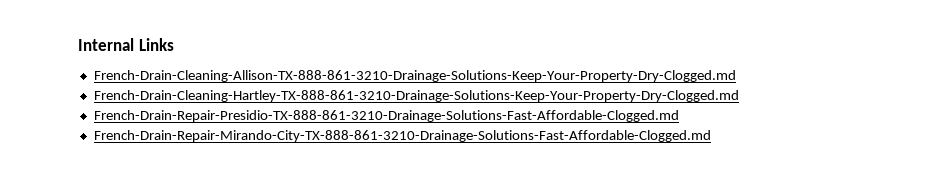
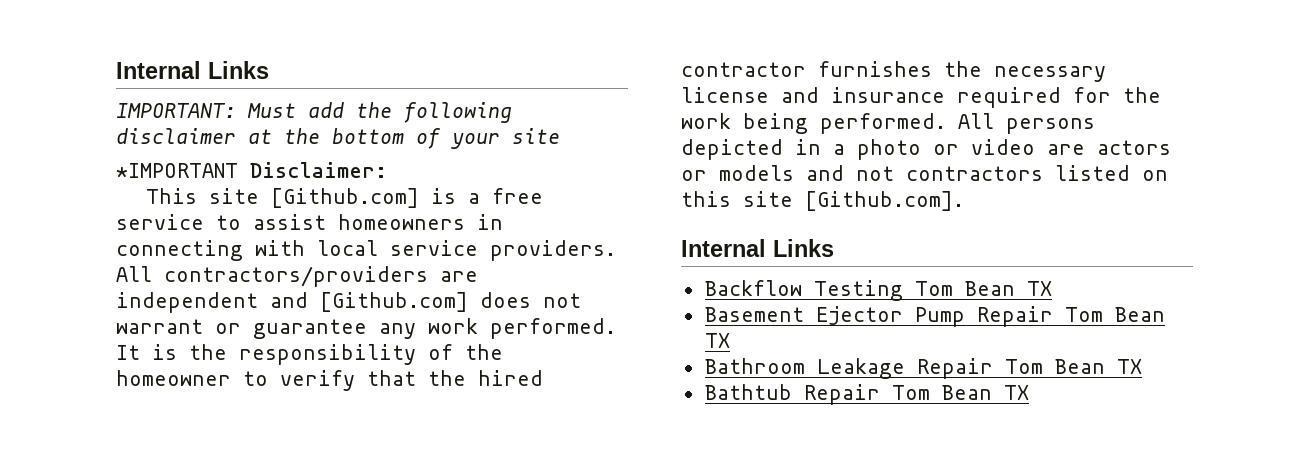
[78,38,174,51] [93,70,736,82] [93,90,739,102] [93,110,679,122] [93,130,711,142] Internal Links // French-Drain-Cleaning-Allison-TX-888-861-3210-Drainage-Solutions-Keep-Your-Property-Dry-Clogged.md // French-Drain-Cleaning-Hartley-TX-888-861-3210-Drainage-Solutions-Keep-Your-Property-Dry-Clogged.md // French-Drain-Repair-Presidio-TX-888-861-3210-Drainage-Solutions-Fast-Affordable-Clogged.md // French-Drain-Repair-Mirando-City-TX-888-861-3210-Drainage-Solutions-Fast-Affordable-Clogged.md -> [116,61,269,79] [116,102,512,123] [116,128,560,149] [116,162,387,178] [145,188,543,208] [116,214,503,230] [116,240,616,261] [116,266,478,287] [116,292,581,313] [116,318,616,339] [116,344,503,365] [116,370,543,391] [681,61,1106,82] [681,87,1161,108] [681,113,1095,134] [681,139,1171,160] [681,165,1168,181] [681,191,964,211] [681,239,834,257] [704,280,1052,301] [704,306,1165,327] [704,333,730,348] [704,358,1142,379] [704,384,1029,405] Internal Links // IMPORTANT: Must add the following disclaimer at the bottom of your site // *IMPORTANT Disclaimer: // This site [Github.com] is a free service to assist homeowners in connecting with local service providers. All contractors/providers are independent and [Github.com] does not warrant or guarantee any work performed. It is the responsibility of the homeowner to verify that the hired contractor furnishes the necessary license and insurance required for the work being performed. All persons depicted in a photo or video are actors or models and not contractors listed on this site [Github.com]. // Internal Links // Backflow Testing Tom Bean TX // Basement Ejector Pump Repair Tom Bean TX // Bathroom Leakage Repair Tom Bean TX // Bathtub Repair Tom Bean TX

